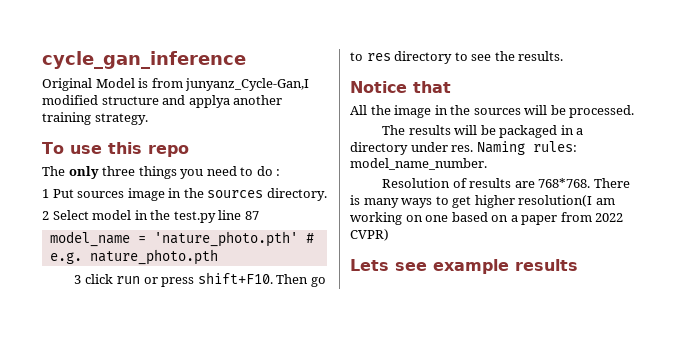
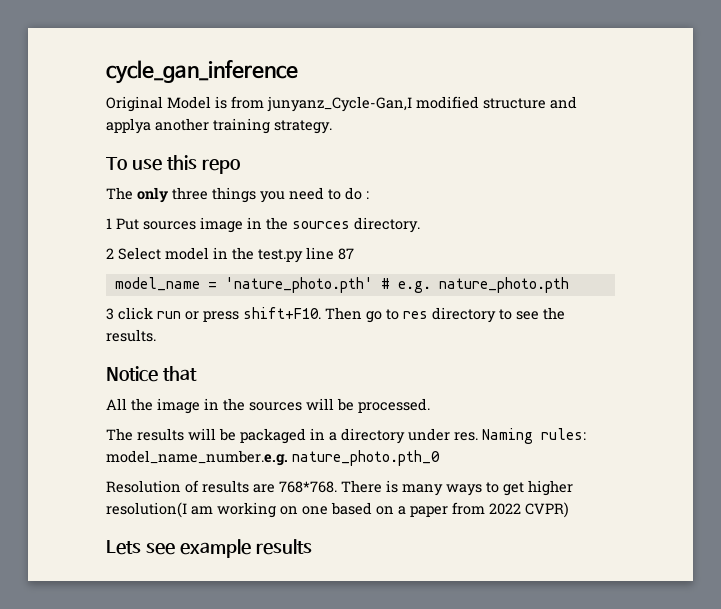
[350,158,487,170] model_name_number. -> [106,450,440,466] model_name_number.e.g. nature_photo.pth_0

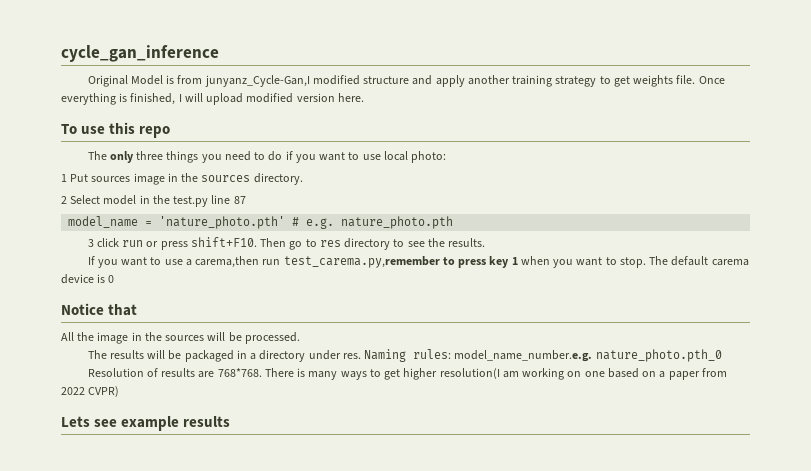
[106,118,151,134] applya -> [435,75,465,87] apply
[274,120,332,134] strategy. -> [555,75,725,87] [61,93,364,105] strategy to get weights file. Once everything is finished, I will upload modified version here.
[366,191,369,199] : -> [285,151,447,163] if you want to use local photo:
(156, 335) none -> [87,256,749,268] [61,274,115,284] // If you want to use a carema,then run test_carema.py,remember to press key 1 when you want to stop. The default carema device is 0

